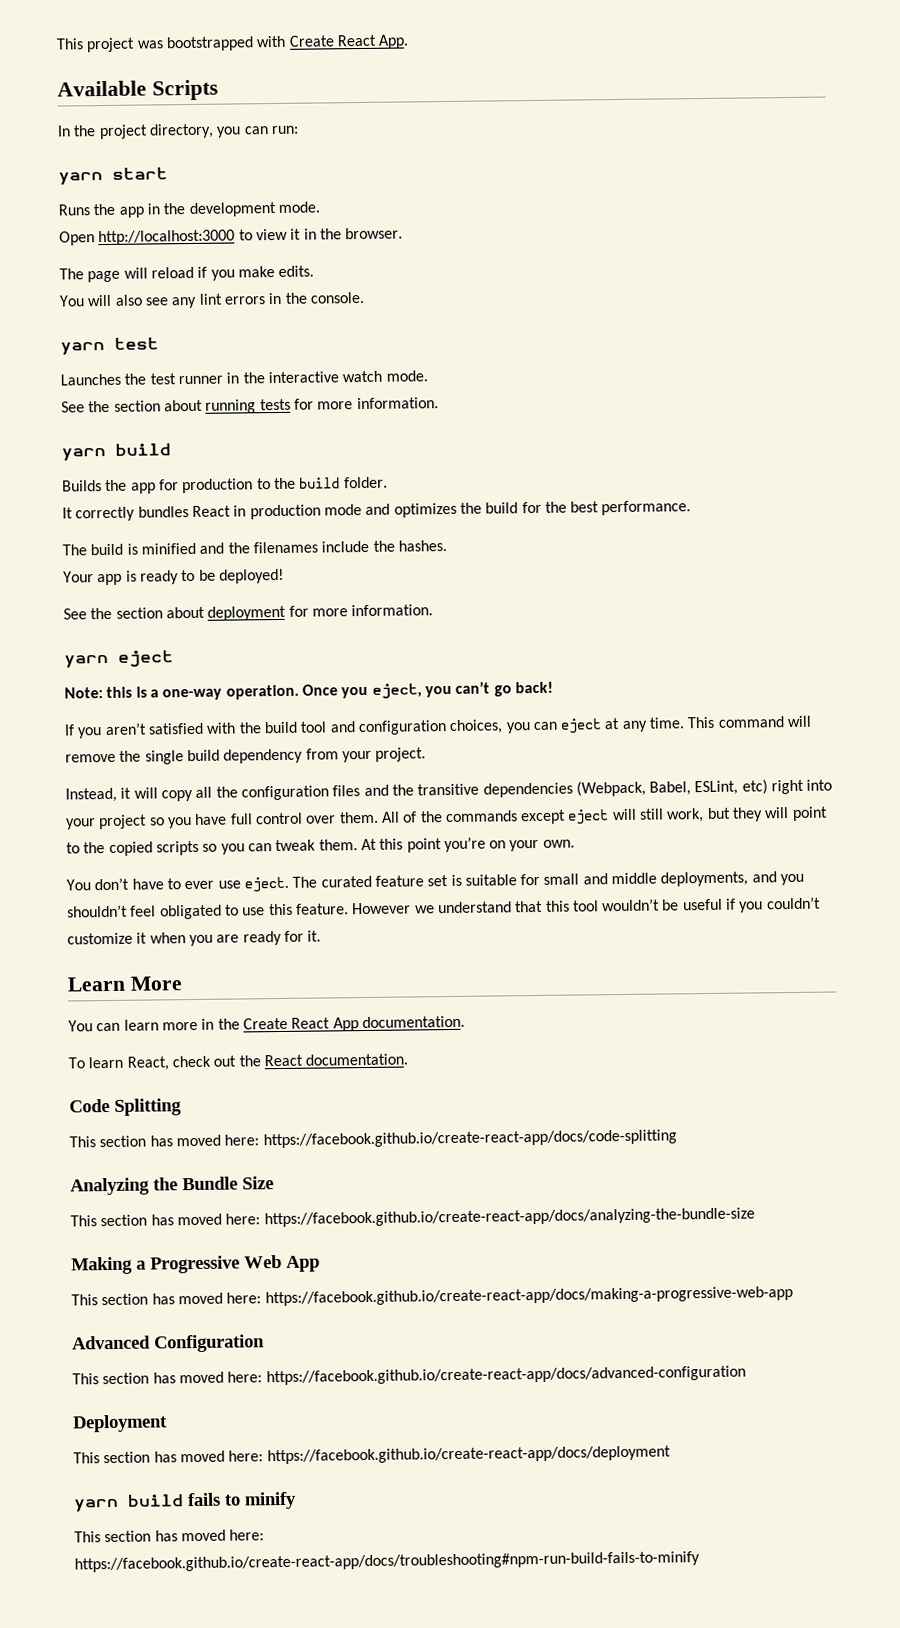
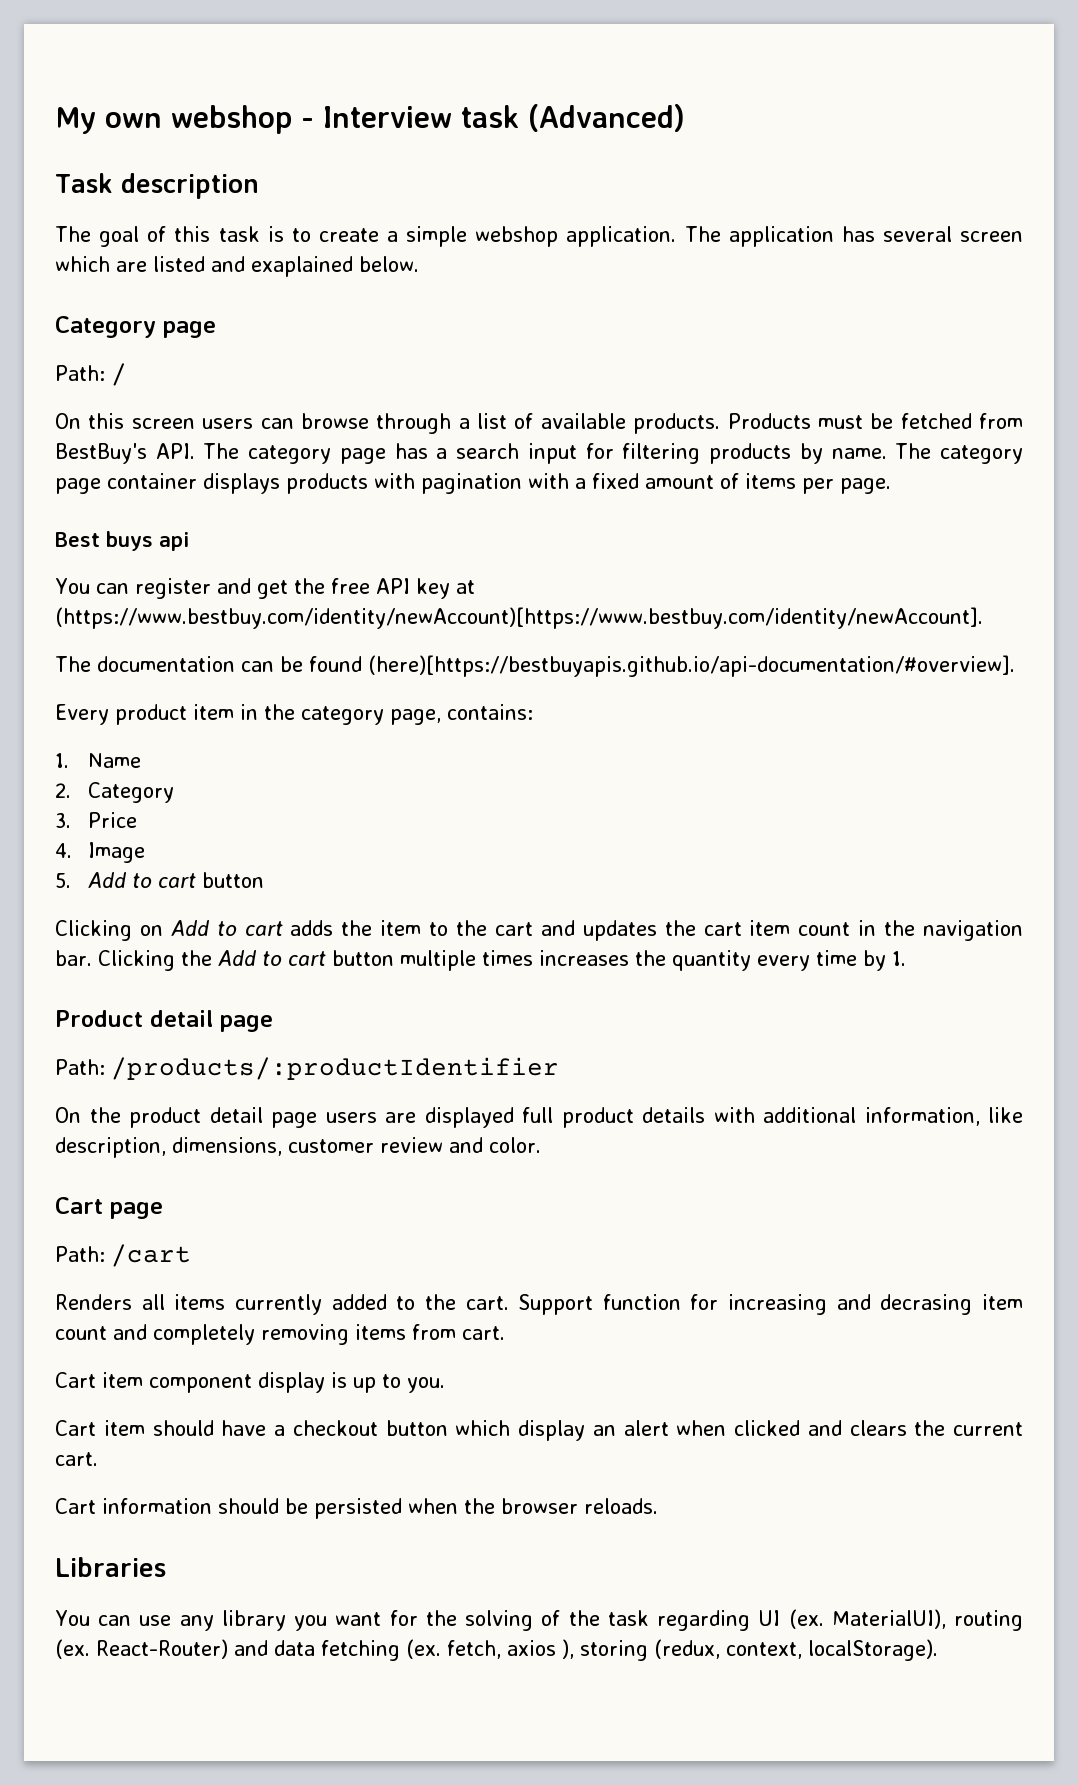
[56,34,410,53] [57,79,218,101] [57,123,299,140] [58,167,168,186] [58,201,320,218] [59,227,404,246] [59,265,315,283] [59,291,365,309] [60,337,159,356] [60,370,428,386] [61,397,439,414] [61,443,171,462] [62,476,388,494] [62,500,692,522] [62,540,447,556] [63,568,284,586] [63,604,434,621] [64,650,174,669] [64,681,553,701] [64,715,813,739] [65,747,427,765] [65,779,833,803] [66,806,828,830] [66,836,575,856] [66,871,805,893] [67,896,821,920] [67,930,322,947] [67,976,183,992] [68,1015,465,1032] [68,1053,409,1071] [69,1098,182,1116] [69,1129,677,1149] [70,1176,274,1196] [70,1207,755,1228] [71,1255,320,1275] [71,1286,793,1307] [72,1334,265,1353] [72,1365,746,1386] [73,1414,168,1433] [73,1445,671,1465] [73,1491,297,1513] [74,1529,265,1543] [74,1551,700,1573] This project was bootstrapped with Create React App. // Available Scripts // In the project directory, you can run: // yarn start // Runs the app in the development mode. // Open http://localhost:3000 to view it in the browser. // The page will reload if you make edits. // You will also see any lint errors in the console. // yarn test // Launches the test runner in the interactive watch mode. // See the section about running tests for more information. // yarn build // Builds the app for production to the build folder. // It correctly bundles React in production mode and optimizes the build for the best performance. // The build is minified and the filenames include the hashes. // Your app is ready to be deployed! // See the section about deployment for more information. // yarn eject // Note: this is a one-way operation. Once you eject, you can’t go back! // If you aren’t satisfied with the build tool and configuration choices, you can eject at any time. This command will remove the single build dependency from your project. // Instead, it will copy all the configuration files and the transitive dependencies (Webpack, Babel, ESLint, etc) right into your project so you have full control over them. All of the commands except eject will still work, but they will point to the copied scripts so you can tweak them. At this point you’re on your own. // You don’t have to ever use eject. The curated feature set is suitable for small and middle deployments, and you shouldn’t feel obligated to use this feature. However we understand that this tool wouldn’t be useful if you couldn’t customize it when you are ready for it. // Learn More // You can learn more in the Create React App documentation. // To learn React, check out the React documentation. // Code Splitting // This section has moved here: https://facebook.github.io/create-react-app/docs/code-splitting // Analyzing the Bundle Size // This section has moved here: https://facebook.github.io/create-react-app/docs/analyzing-the-bundle-size // Making a Progressive Web App // This section has moved here: https://facebook.github.io/create-react-app/docs/making-a-progressive-web-app // Advanced Configuration // This section has moved here: https://facebook.github.io/create-react-app/docs/advanced-configuration // Deployment // This section has moved here: https://facebook.github.io/create-react-app/docs/deployment // yarn build fails to minify // This section has moved here: https://facebook.github.io/create-react-app/docs/troubleshooting#npm-run-build-fails-to-minify -> [55,104,685,134] [55,173,259,199] [55,226,1023,247] [55,256,419,277] [55,316,216,338] [55,363,127,386] [55,413,1023,434] [55,443,1024,464] [55,473,891,494] [55,531,189,551] [55,578,475,599] [55,607,983,629] [55,655,1015,677] [55,704,533,725] [55,753,141,768] [55,782,174,803] [55,812,137,828] [55,842,145,863] [55,872,264,888] [55,920,1024,941] [55,950,906,971] [55,1010,273,1032] [55,1057,559,1080] [55,1107,1023,1128] [55,1137,541,1158] [55,1197,163,1219] [55,1244,191,1267] [55,1294,1023,1315] [55,1324,505,1345] [55,1372,445,1393] [55,1420,1023,1441] [55,1452,98,1466] [55,1498,658,1519] [55,1557,166,1577] [55,1609,1024,1631] [55,1639,938,1661] My own webshop - Interview task (Advanced) // Task description // The goal of this task is to create a simple webshop application. The application has several screen which are listed and exaplained below. // Category page // Path: / // On this screen users can browse through a list of available products. Products must be fetched from BestBuy's API. The category page has a search input for filtering products by name. The category page container displays products with pagination with a fixed amount of items per page. // Best buys api // You can register and get the free API key at (https://www.bestbuy.com/identity/newAccount)[https://www.bestbuy.com/identity/newAccount]. // The documentation can be found (here)[https://bestbuyapis.github.io/api-documentation/#overview]. // Every product item in the category page, contains: // 1. Name // 2. Category // 3. Price // 4. Image // 5. Add to cart button // Clicking on Add to cart adds the item to the cart and updates the cart item count in the navigation bar. Clicking the Add to cart button multiple times increases the quantity every time by 1. // Product detail page // Path: /products/:productIdentifier // On the product detail page users are displayed full product details with additional information, like description, dimensions, customer review and color. // Cart page // Path: /cart // Renders all items currently added to the cart. Support function for increasing and decrasing item count and completely removing items from cart. // Cart item component display is up to you. // Cart item should have a checkout button which display an alert when clicked and clears the current cart. // Cart information should be persisted when the browser reloads. // Libraries // You can use any library you want for the solving of the task regarding UI (ex. MaterialUI), routing (ex. React-Router) and data fetching (ex. fetch, axios ), storing (redux, context, localStorage).

